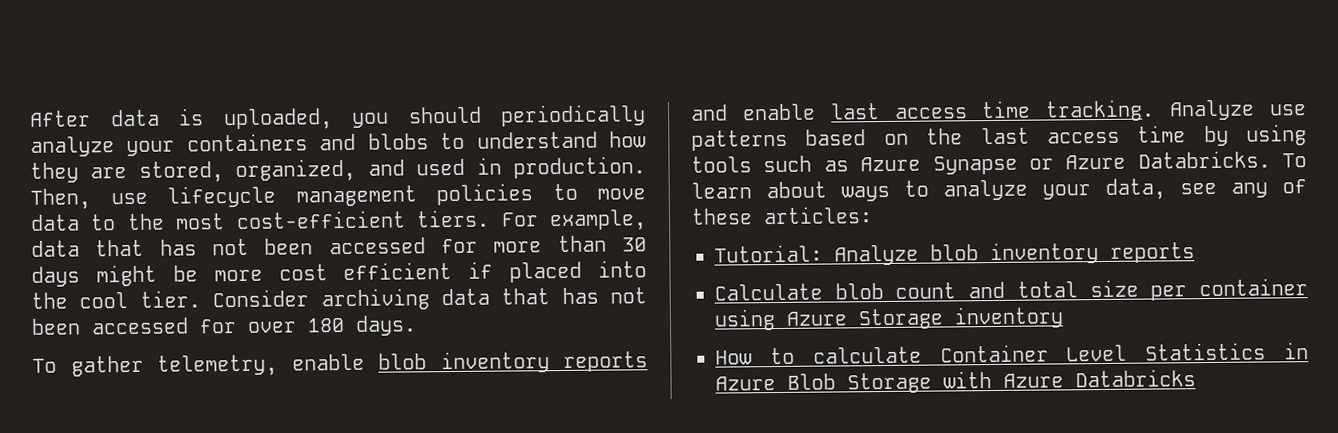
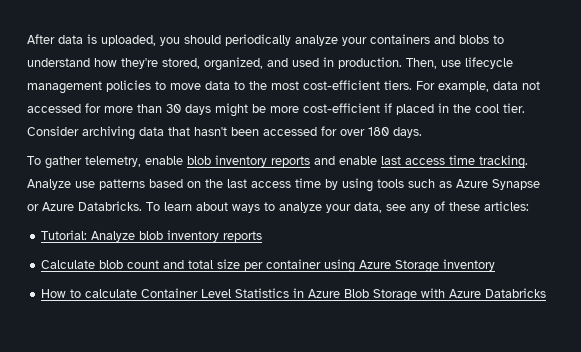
[30,162,128,183] they are -> [121,58,158,69] they're
[95,238,314,257] that has not been -> [522,81,540,90] not
[278,262,453,281] cost efficient -> [303,103,380,113] cost-efficient
[598,260,647,278] into -> [438,103,449,113] in
[561,287,647,304] has not -> [194,127,227,136] hasn't

